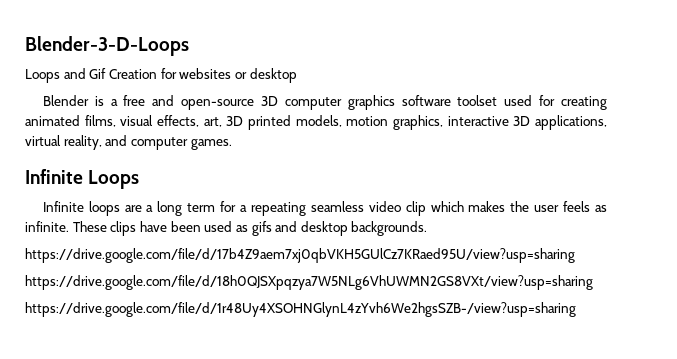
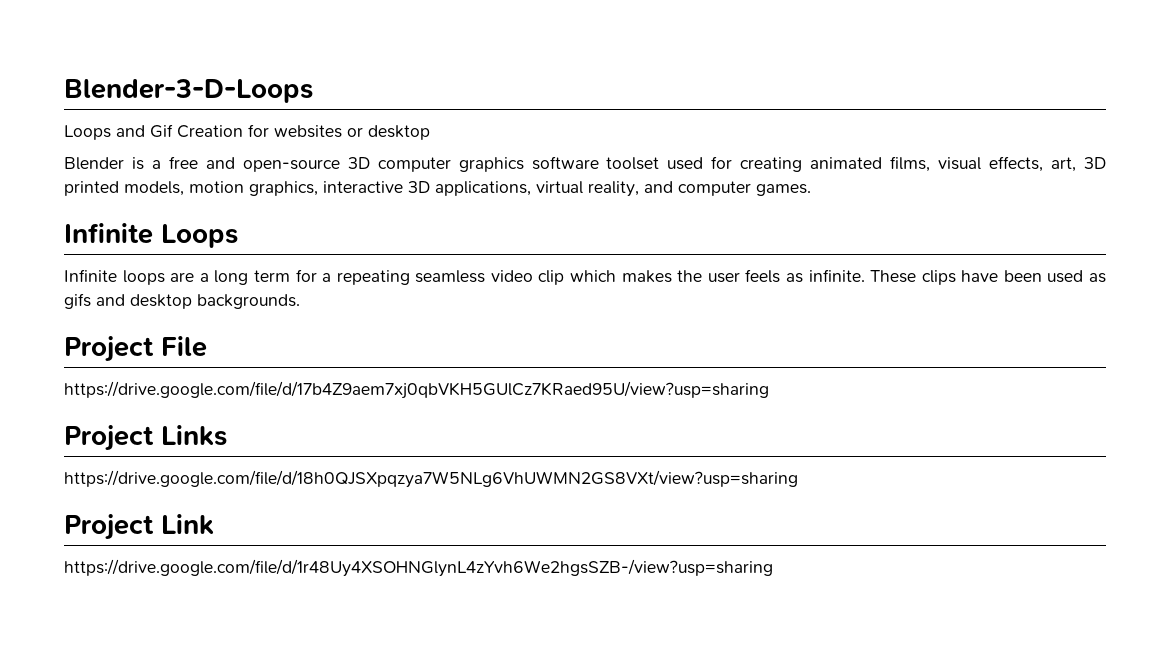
(428, 228) none -> [64,336,207,362] // Project File
(575, 255) none -> [64,425,227,451] // Project Links
(593, 282) none -> [64,514,214,540] // Project Link

